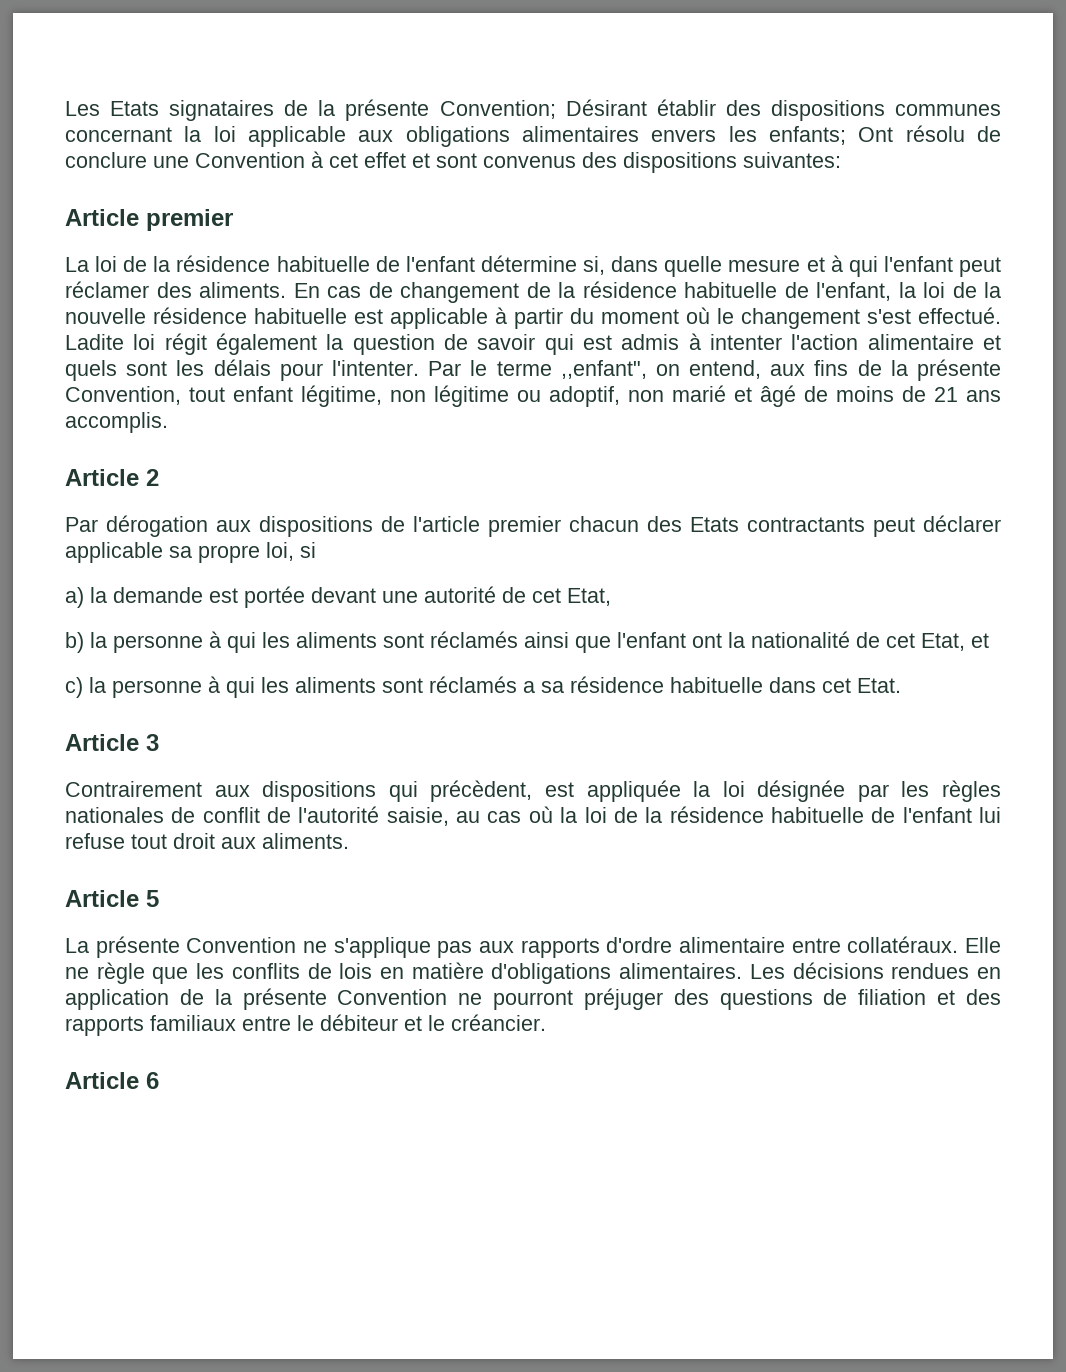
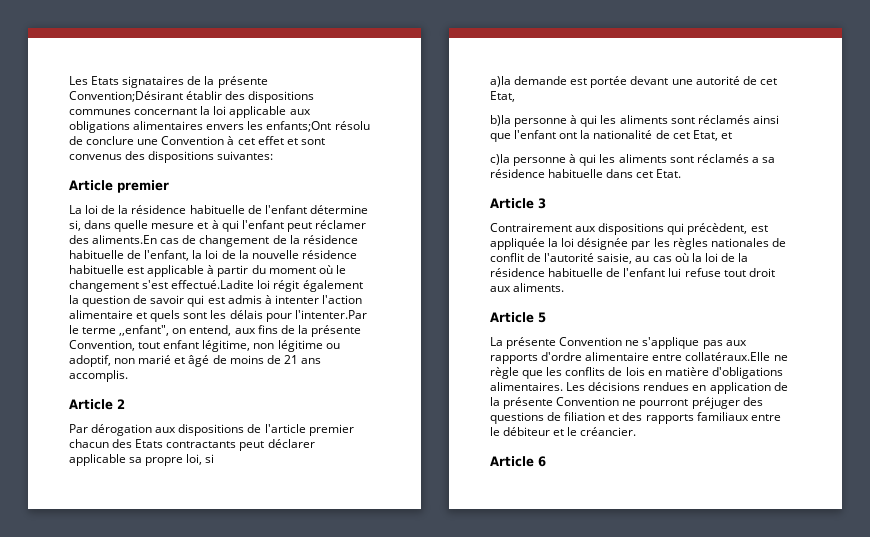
[439,99,647,119] Convention; Désirant -> [69,91,183,102] Convention;Désirant
[769,126,894,145] enfants; Ont -> [266,121,332,132] enfants;Ont
[199,282,320,298] aliments. En -> [92,235,158,244] aliments.En
[918,307,1001,324] [65,334,124,350] effectué. Ladite -> [171,280,255,289] effectué.Ladite
[331,360,462,376] l'intenter. Par -> [294,310,367,319] l'intenter.Par
[65,587,107,608] a) la -> [490,76,511,87] a)la
[65,632,107,653] b) la -> [490,115,511,126] b)la
[65,677,106,698] c) la -> [490,154,510,165] c)la
[847,936,1001,953] collatéraux. Elle -> [685,352,771,361] collatéraux.Elle

